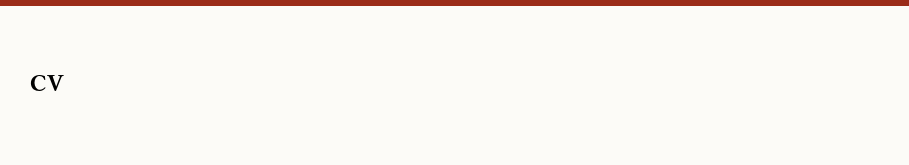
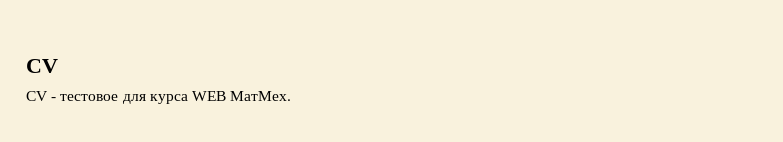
[30,75,64,91] CV -> [26,59,58,73] [26,91,292,104] CV // CV - тестовое для курса WEB МатМех.

